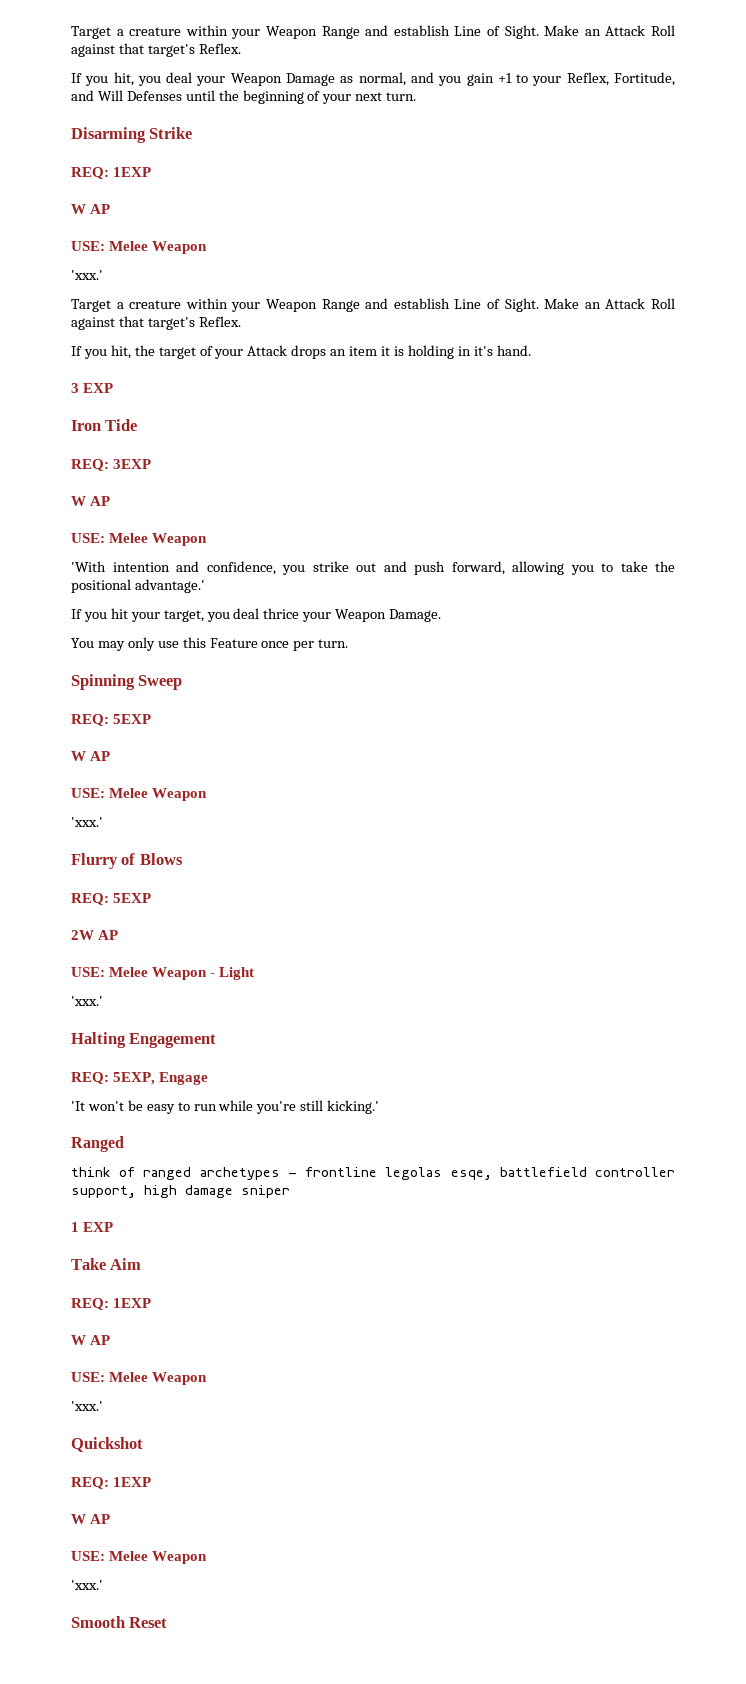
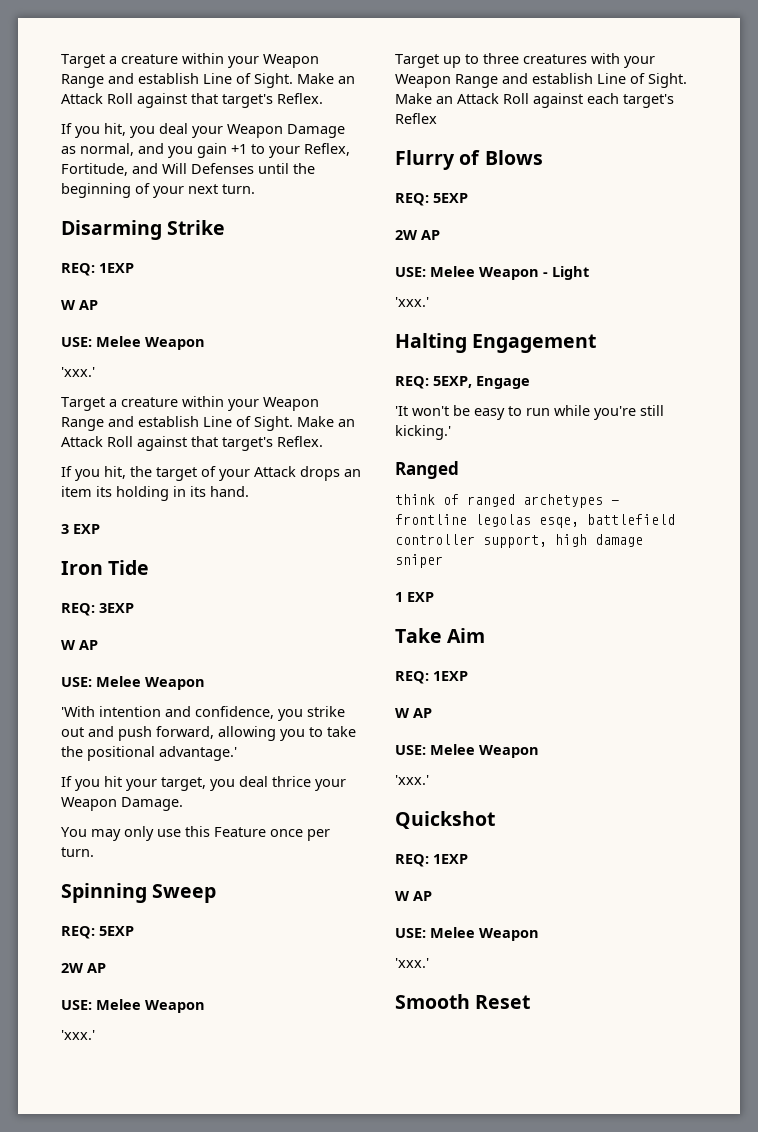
[381,346,404,356] it is -> [96,486,112,497] its
[473,346,493,356] it's -> [190,486,206,497] its
[71,751,111,761] [71,788,208,801] [71,817,103,827] W AP // USE: Melee Weapon // 'xxx.' -> [61,963,106,973] [61,999,205,1013] [61,1030,95,1040] [395,53,655,68] [395,73,687,88] [395,93,674,108] [395,113,437,124] 2W AP // USE: Melee Weapon // 'xxx.' // Target up to three creatures with your Weapon Range and establish Line of Sight. Make an Attack Roll against each target's Reflex

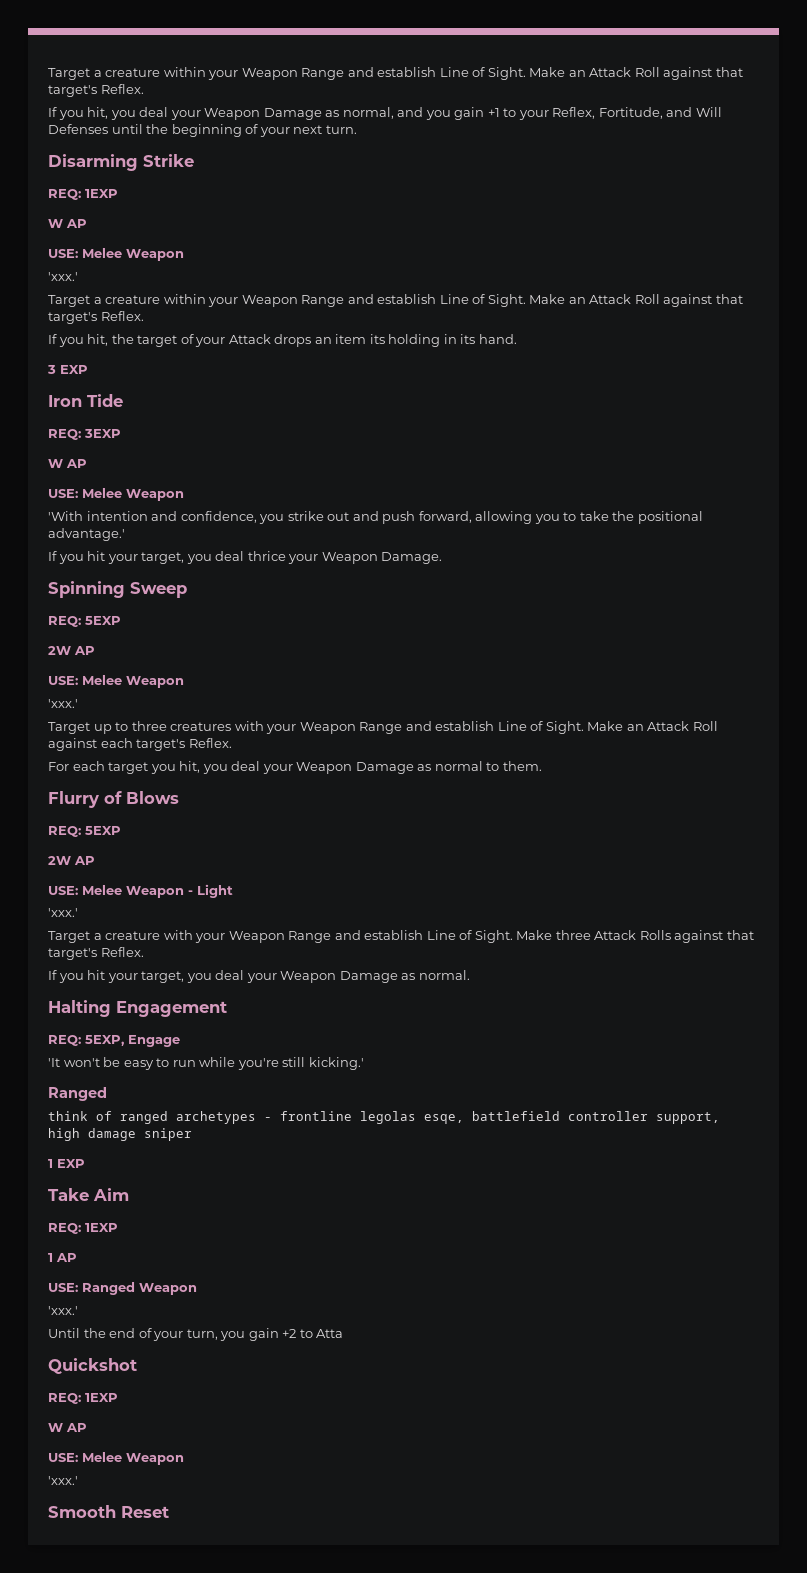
[61,826,330,841] [61,847,94,857] // You may only use this Feature once per turn. -> (443, 558) none
[395,113,437,124] Reflex -> [188,738,232,748] [48,761,542,774] Reflex. // For each target you hit, you deal your Weapon Damage as normal to them.
(429, 302) none -> [48,930,754,943] [48,947,144,960] [48,970,470,983] // Target a creature with your Weapon Range and establish Line of Sight. Make three Attack Rolls against that target's Reflex. // If you hit your target, you deal your Weapon Damage as normal.
[395,708,432,718] [395,744,539,758] [395,775,429,785] W AP // USE: Melee Weapon // 'xxx.' -> [48,1253,77,1262] [48,1282,197,1295] [48,1306,78,1315] [48,1328,344,1341] 1 AP // USE: Ranged Weapon // 'xxx.' // Until the end of your turn, you gain +2 to Atta

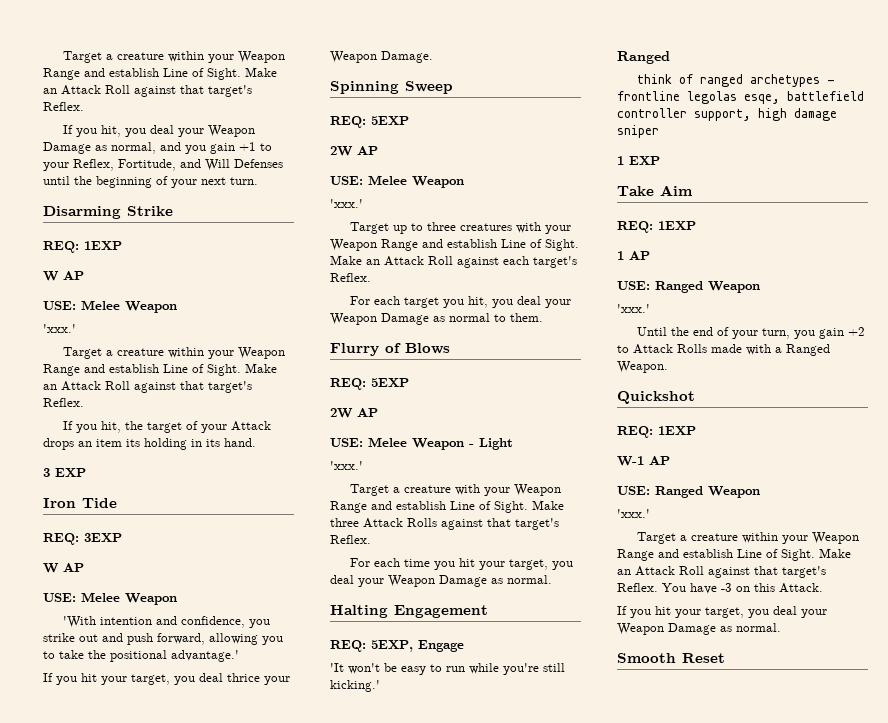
[48,970,57,980] If -> [350,558,431,567] For each time
[316,1329,344,1338] Atta -> [633,344,830,356] [617,361,668,373] Attack Rolls made with a Ranged Weapon.
[48,1423,87,1432] [48,1452,184,1465] [48,1476,78,1485] W AP // USE: Melee Weapon // 'xxx.' -> [617,456,670,466] [617,486,760,498] [617,509,650,518] [637,532,860,544] [617,548,851,561] [617,566,826,578] [617,583,823,594] [617,606,827,618] [617,623,781,635] W-1 AP // USE: Ranged Weapon // 'xxx.' // Target a creature within your Weapon Range and establish Line of Sight. Make an Attack Roll against that target's Reflex. You have -3 on this Attack. // If you hit your target, you deal your Weapon Damage as normal.

